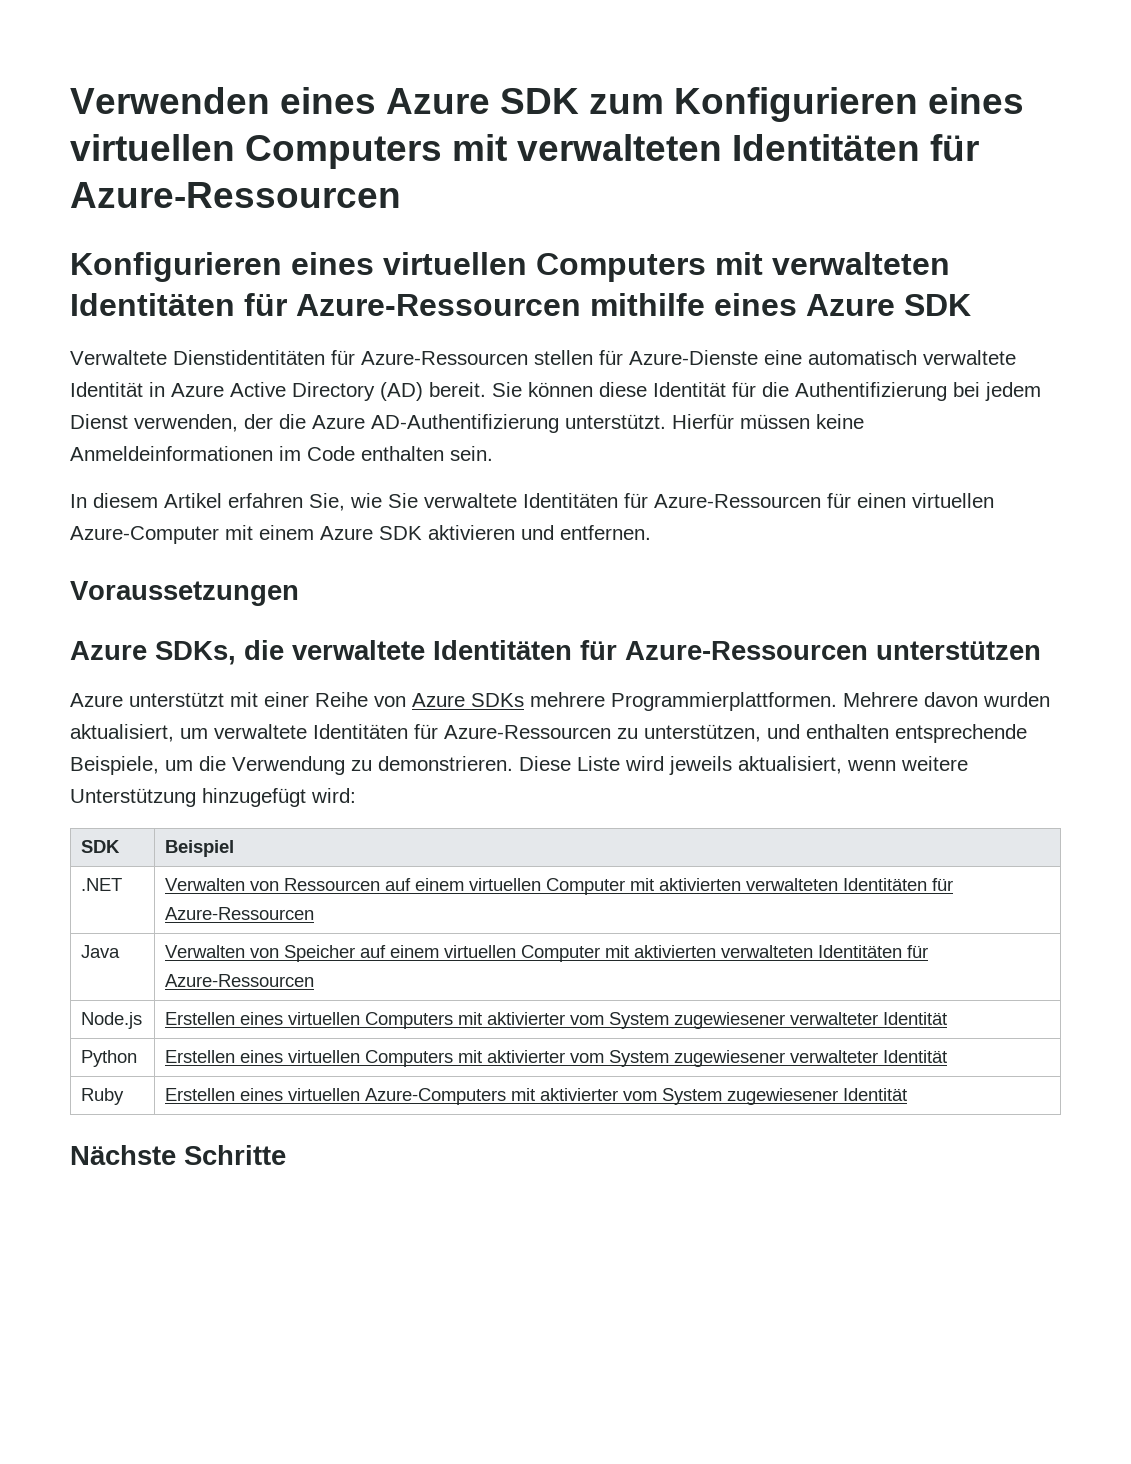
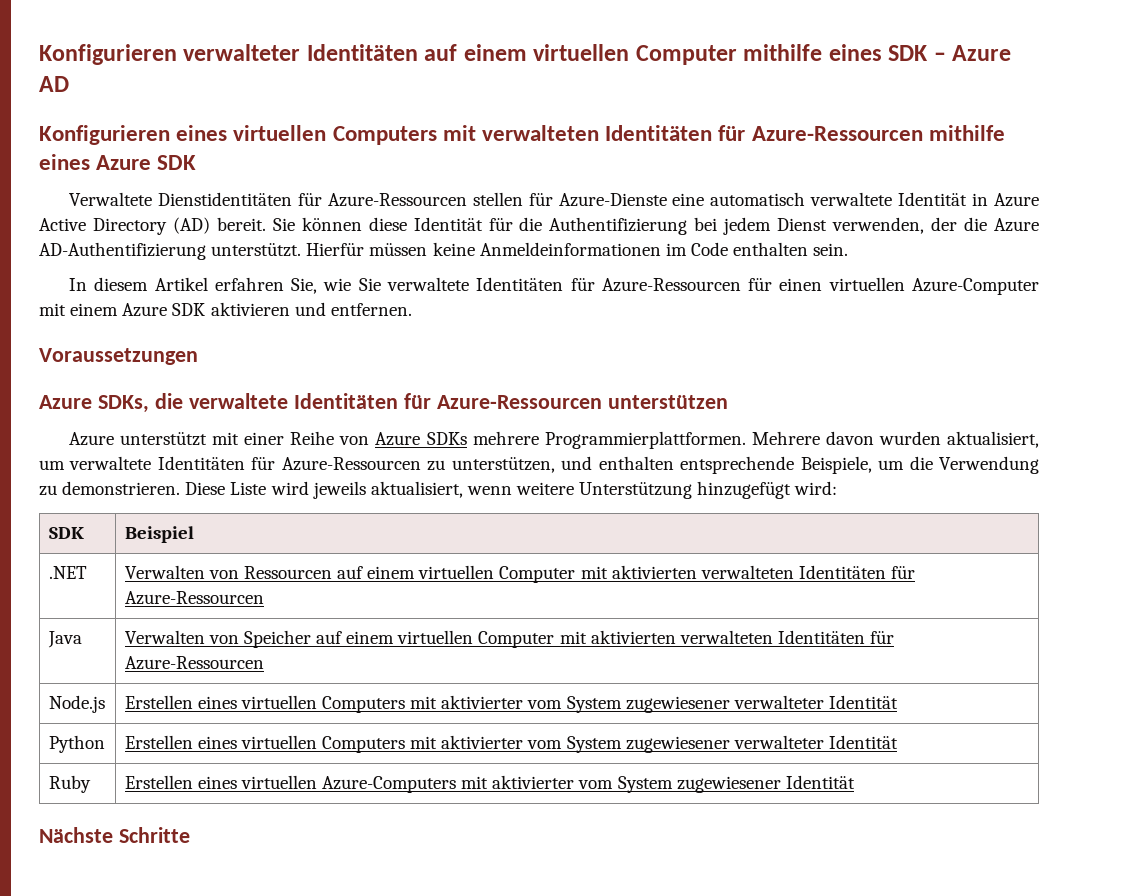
[70,87,1024,122] [70,134,979,169] [70,182,401,208] Verwenden eines Azure SDK zum Konfigurieren eines virtuellen Computers mit verwalteten Identitäten für Azure-Ressourcen -> [39,44,1012,65] [39,76,69,92] Konfigurieren verwalteter Identitäten auf einem virtuellen Computer mithilfe eines SDK – Azure AD

